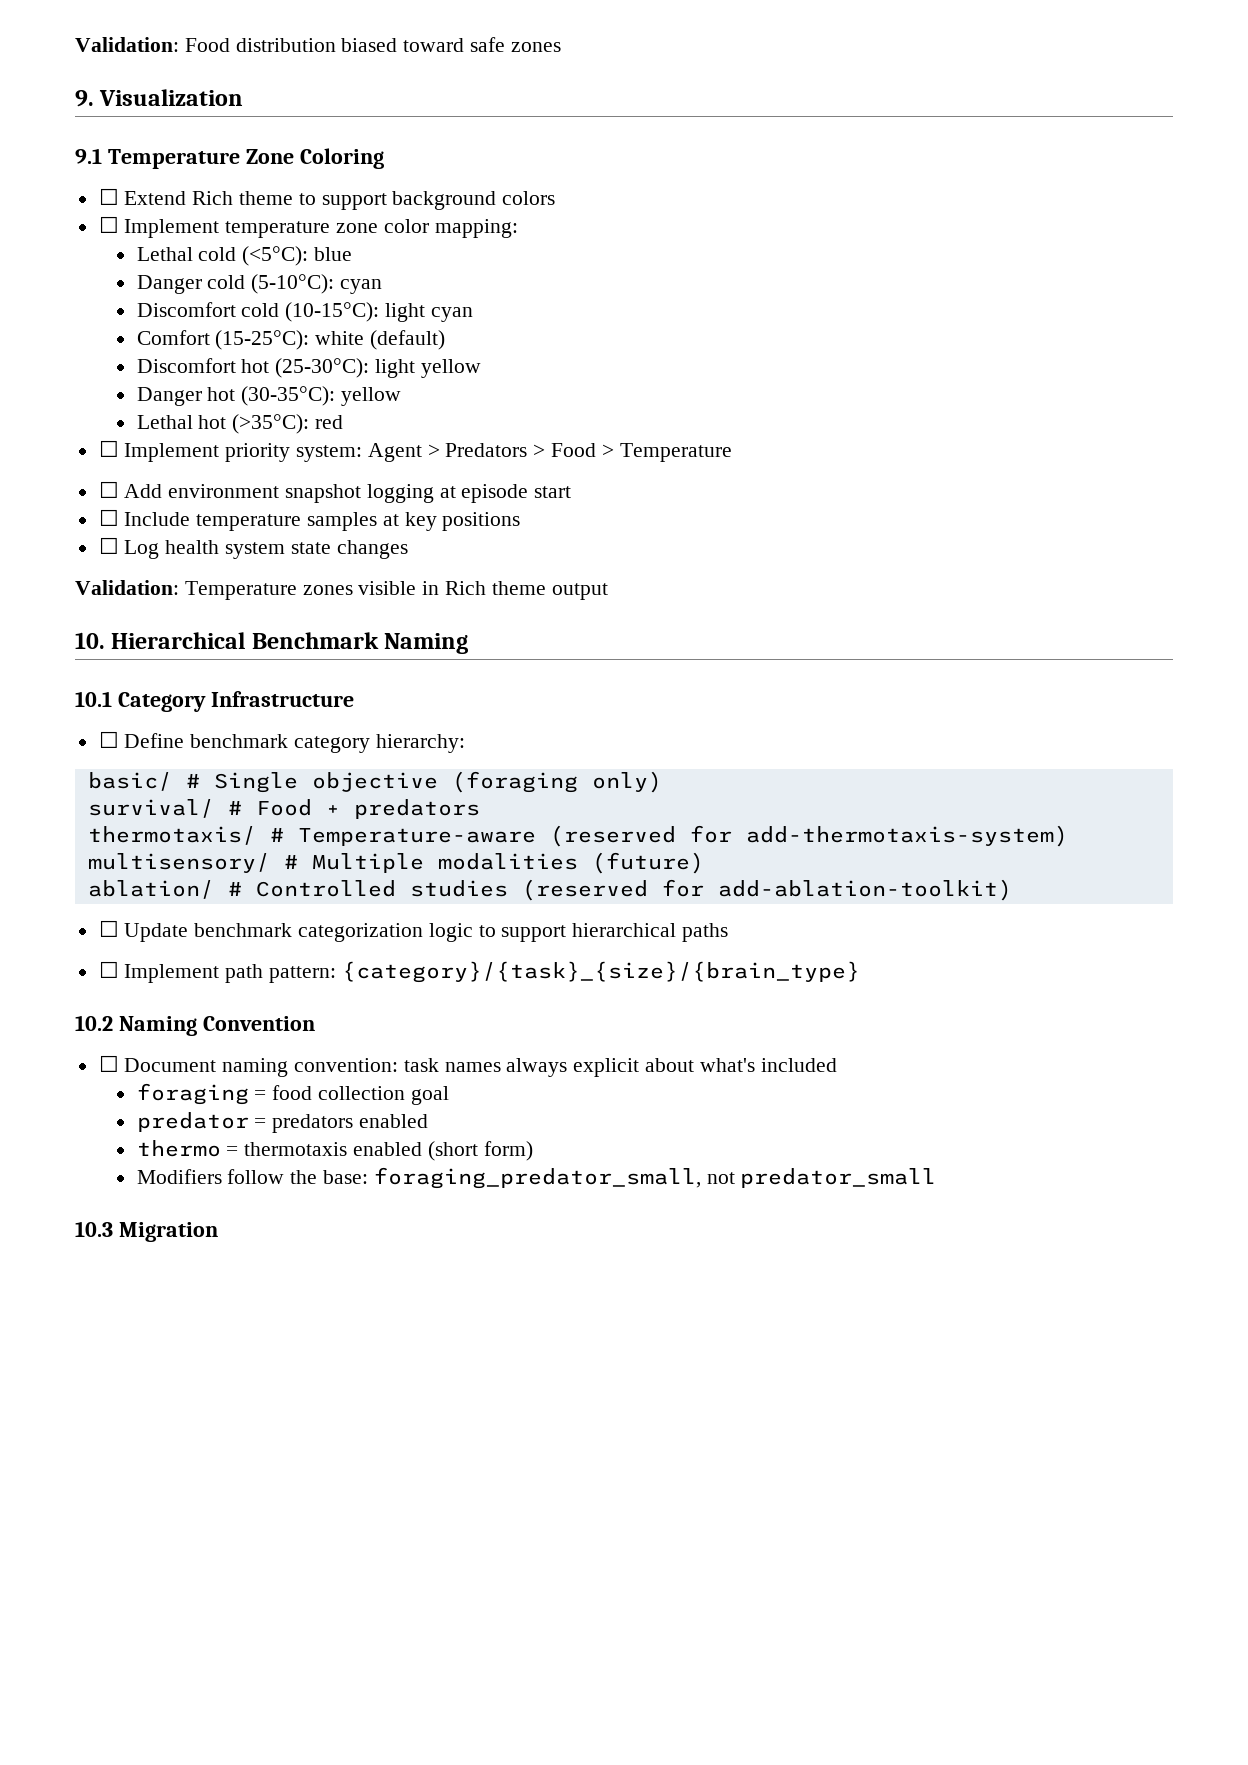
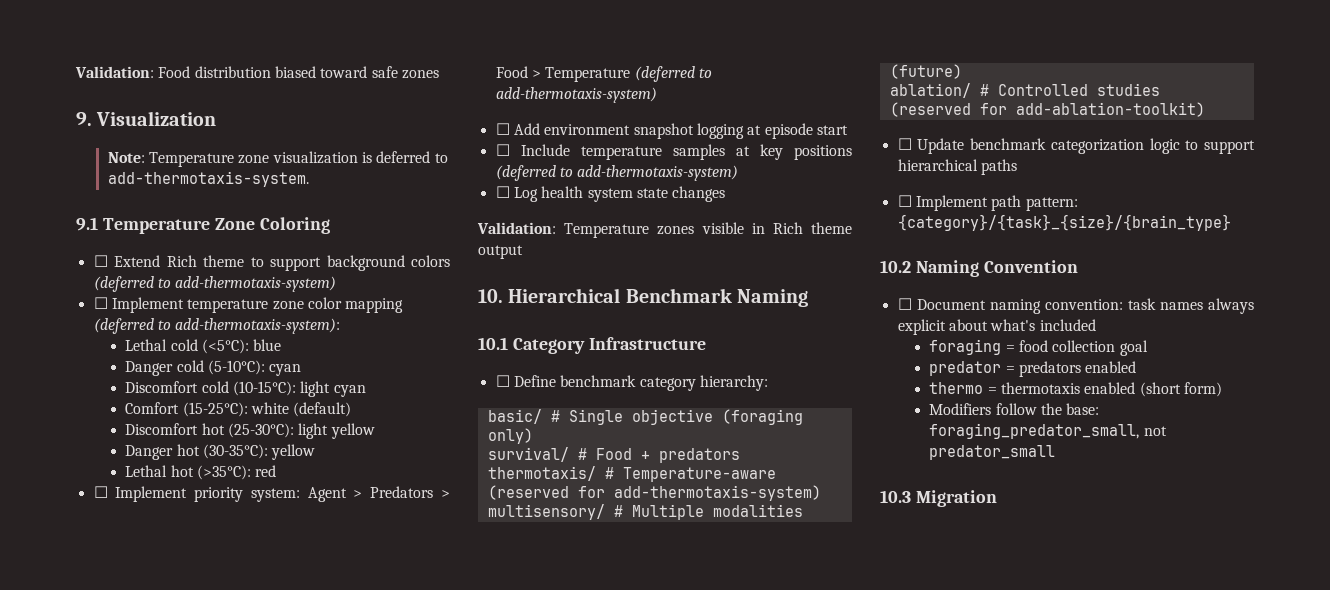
(244, 97) none -> [107,151,448,167] [107,171,309,187] // Note: Temperature zone visualization is deferred to add-thermotaxis-system.
(556, 198) none -> [93,276,337,292] (deferred to add-thermotaxis-system)
[434,219,518,238] mapping: -> [345,298,404,313] [93,318,341,334] mapping (deferred to add-thermotaxis-system):
(732, 452) none -> [634,66,712,82] [495,87,657,103] (deferred to add-thermotaxis-system)
(521, 521) none -> [495,165,739,181] (deferred to add-thermotaxis-system)

